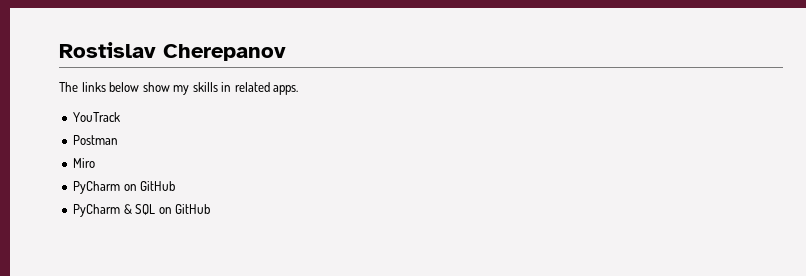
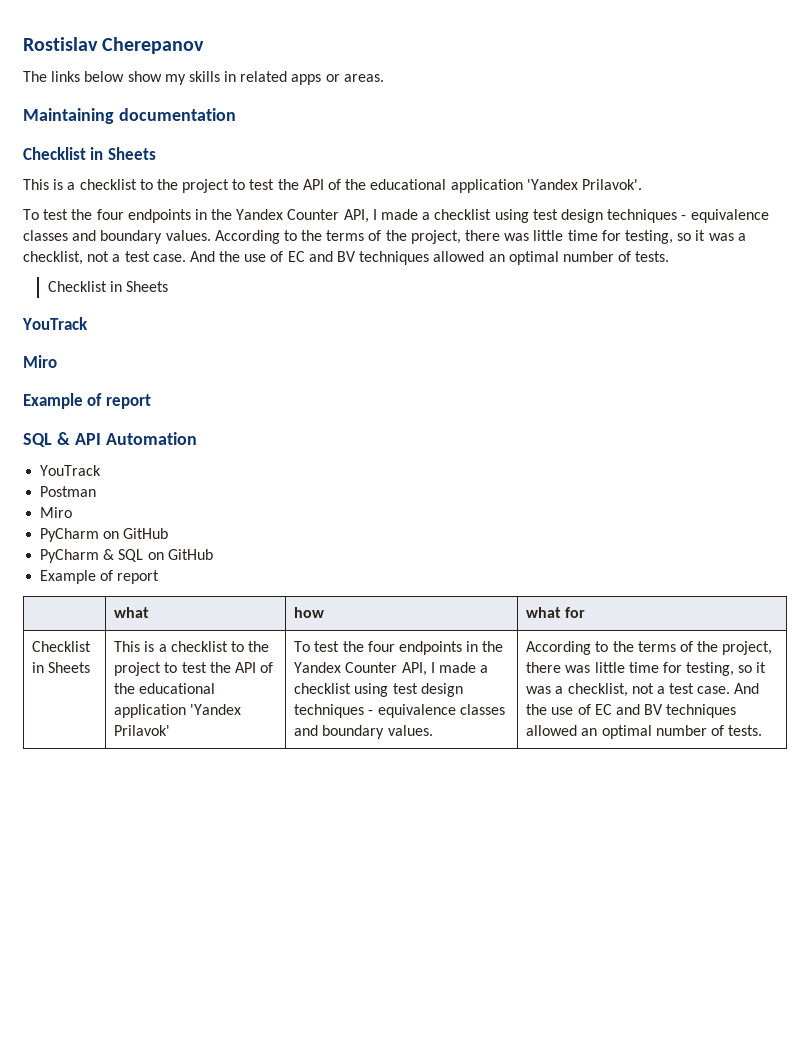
[273,85,299,95] apps. -> [291,74,384,85] [23,108,236,124] [23,147,156,160] [23,179,642,193] [23,209,769,223] [23,230,746,244] [23,251,670,265] [47,281,169,292] [22,317,88,330] [23,355,57,368] [23,393,151,409] [23,432,197,447] apps or areas. // Maintaining documentation // Checklist in Sheets // This is a checklist to the project to test the API of the educational application 'Yandex Prilavok'. // To test the four endpoints in the Yandex Counter API, I made a checklist using test design techniques - equivalence classes and boundary values. According to the terms of the project, there was little time for testing, so it was a checklist, not a test case. And the use of EC and BV techniques allowed an optimal number of tests. // Checklist in Sheets // YouTrack // Miro // Example of report // SQL & API Automation
(211, 209) none -> [40,570,160,584] [114,607,150,618] [294,607,325,618] [526,607,586,618] [32,641,92,652] [32,662,91,673] [114,641,270,652] [114,662,274,676] [114,683,216,694] [114,704,242,718] [114,725,171,736] [294,641,504,655] [294,662,489,676] [294,683,463,697] [294,704,505,718] [294,725,433,739] [526,641,773,655] [526,662,767,676] [526,683,760,697] [526,704,737,718] [526,725,763,739] // Example of report // | what | how | what for // Checklist in Sheets | This is a checklist to the project to test the API of the educational application 'Yandex Prilavok' | To test the four endpoints in the Yandex Counter API, I made a checklist using test design techniques - equivalence classes and boundary values. | According to the terms of the project, there was little time for testing, so it was a checklist, not a test case. And the use of EC and BV techniques allowed an optimal number of tests.

